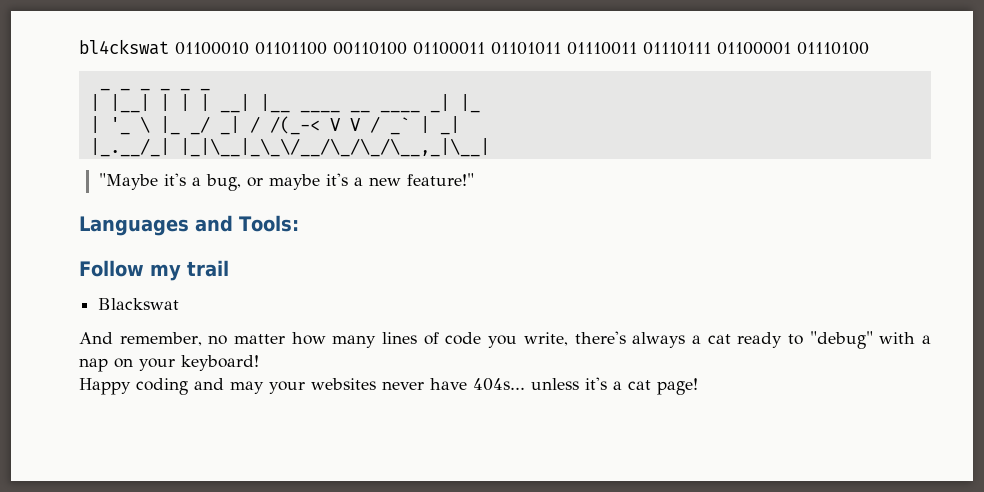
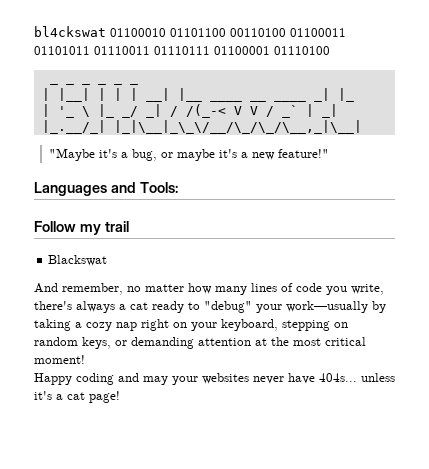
[879,332,932,344] [79,355,259,372] with a nap on your keyboard! -> [256,301,386,313] [34,319,348,331] [34,337,366,349] [34,355,85,364] your work—usually by taking a cozy nap right on your keyboard, stepping on random keys, or demanding attention at the most critical moment!

